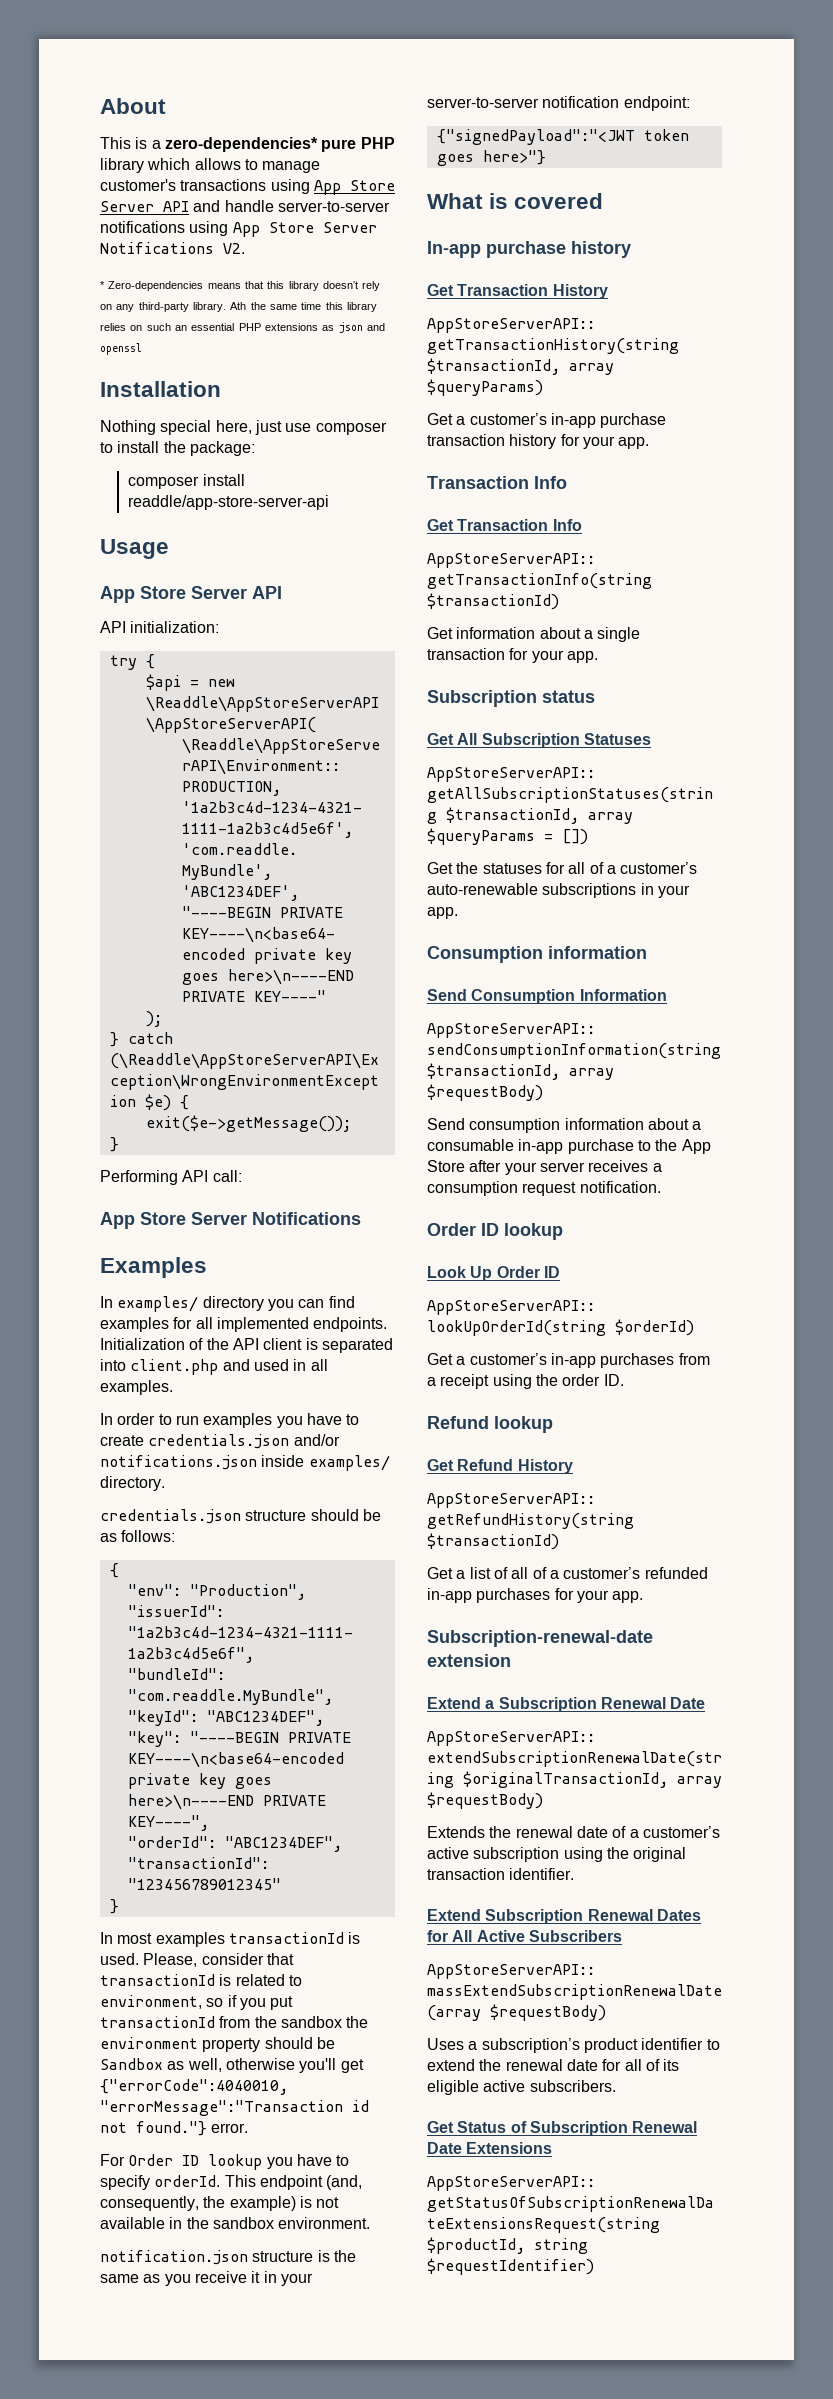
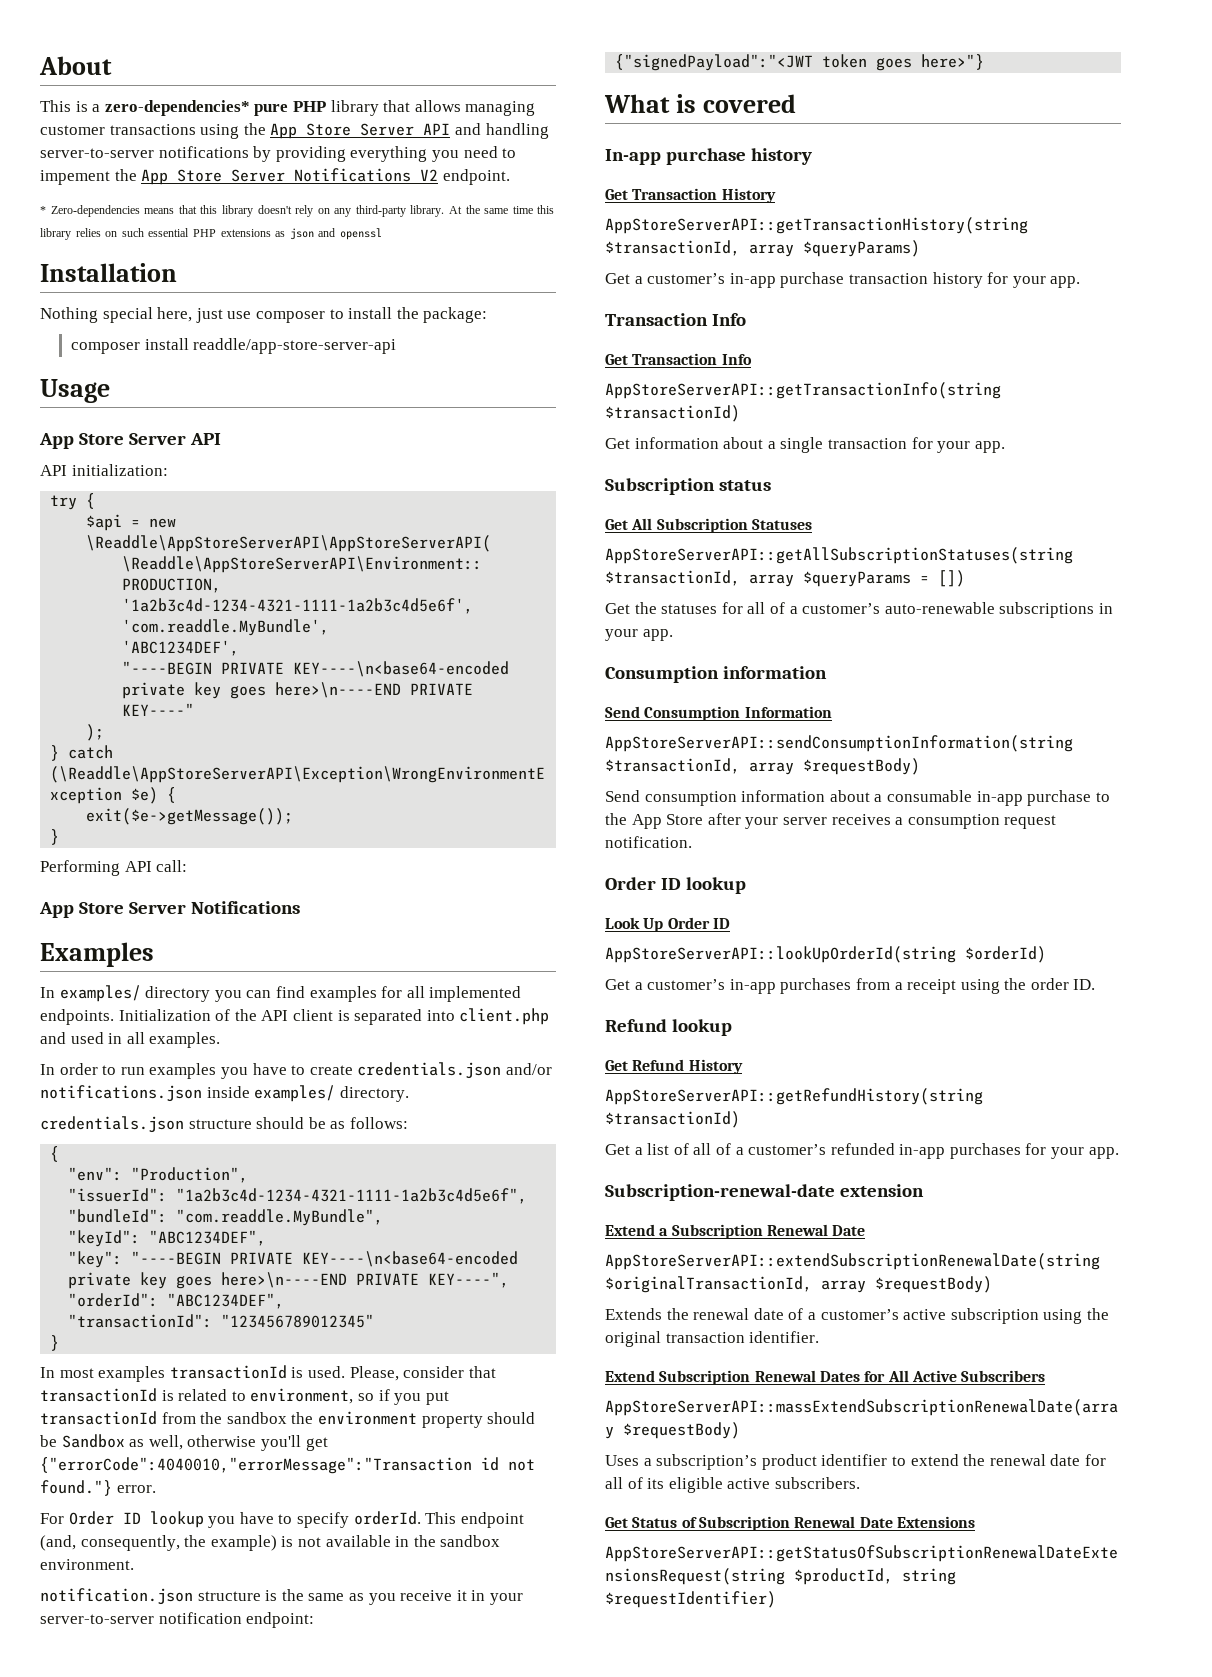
[147,158,321,173] [100,179,176,191] which allows to manage customer's -> [383,100,536,116] [40,125,105,135] that allows managing customer
(310, 186) none -> [243,123,266,135] the
[224,200,274,212] handle -> [485,123,549,139] handling
[189,221,377,237] [100,242,245,254] using App Store Server Notifications V2. -> [253,146,517,162] [40,168,510,185] by providing everything you need to impement the App Store Server Notifications V2 endpoint.
[230,302,247,310] Ath -> [449,206,463,214] At
[174,325,187,331] an -> (144, 232) none

